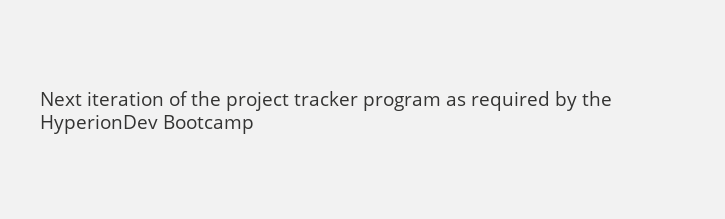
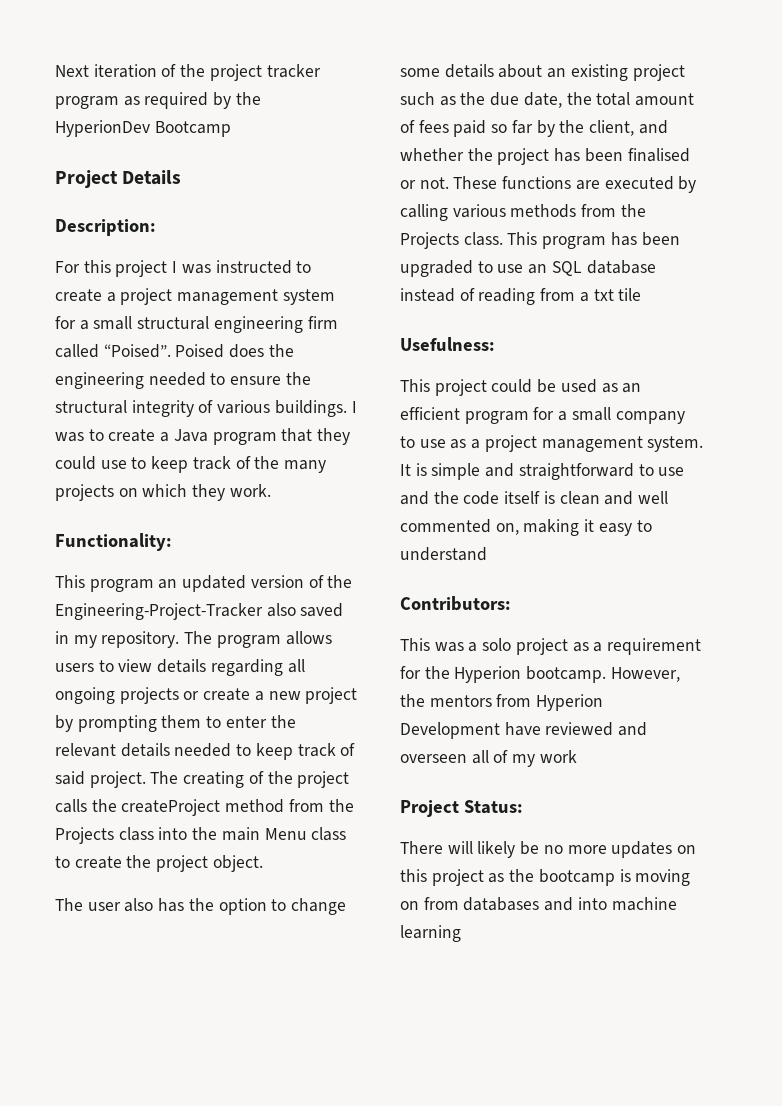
(254, 124) none -> [55,170,182,188] [55,219,156,236] [55,260,312,277] [55,288,335,305] [55,316,338,333] [55,344,294,358] [55,372,311,389] [55,400,357,417] [55,428,351,445] [55,456,327,473] [55,484,271,501] [55,533,172,551] [55,575,353,592] [55,603,344,620] [55,631,332,648] [55,659,305,676] [55,687,358,704] [55,715,296,732] [55,743,356,760] [55,771,350,788] [55,799,354,816] [55,827,347,844] [55,855,263,872] [55,898,347,915] [400,64,685,81] [400,92,695,108] [400,120,668,137] [400,148,690,165] [400,176,697,193] [400,204,646,221] [400,232,680,249] [400,260,656,277] [400,288,642,305] [400,337,495,351] [400,379,642,396] [400,407,685,424] [400,435,704,452] [400,463,685,480] [400,491,669,505] [400,519,652,536] [400,547,487,561] [400,596,511,611] [400,638,702,655] [400,666,680,683] [400,694,604,711] [400,722,648,739] [400,750,577,767] [400,800,523,817] [400,841,697,858] [400,869,691,886] [400,897,677,911] [400,925,461,942] // Project Details // Description: // For this project I was instructed to create a project management system for a small structural engineering firm called “Poised”. Poised does the engineering needed to ensure the structural integrity of various buildings. I was to create a Java program that they could use to keep track of the many projects on which they work. // Functionality: // This program an updated version of the Engineering-Project-Tracker also saved in my repository. The program allows users to view details regarding all ongoing projects or create a new project by prompting them to enter the relevant details needed to keep track of said project. The creating of the project calls the createProject method from the Projects class into the main Menu class to create the project object. // The user also has the option to change some details about an existing project such as the due date, the total amount of fees paid so far by the client, and whether the project has been finalised or not. These functions are executed by calling various methods from the Projects class. This program has been upgraded to use an SQL database instead of reading from a txt tile // Usefulness: // This project could be used as an efficient program for a small company to use as a project management system. It is simple and straightforward to use and the code itself is clean and well commented on, making it easy to understand // Contributors: // This was a solo project as a requirement for the Hyperion bootcamp. However, the mentors from Hyperion Development have reviewed and overseen all of my work // Project Status: // There will likely be no more updates on this project as the bootcamp is moving on from databases and into machine learning

